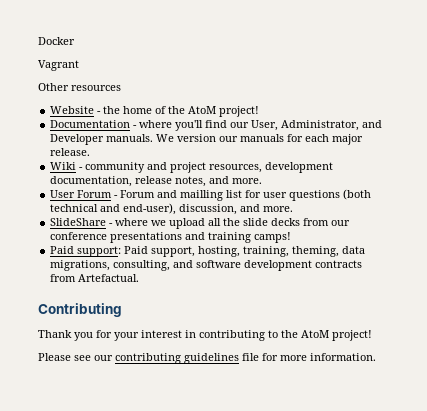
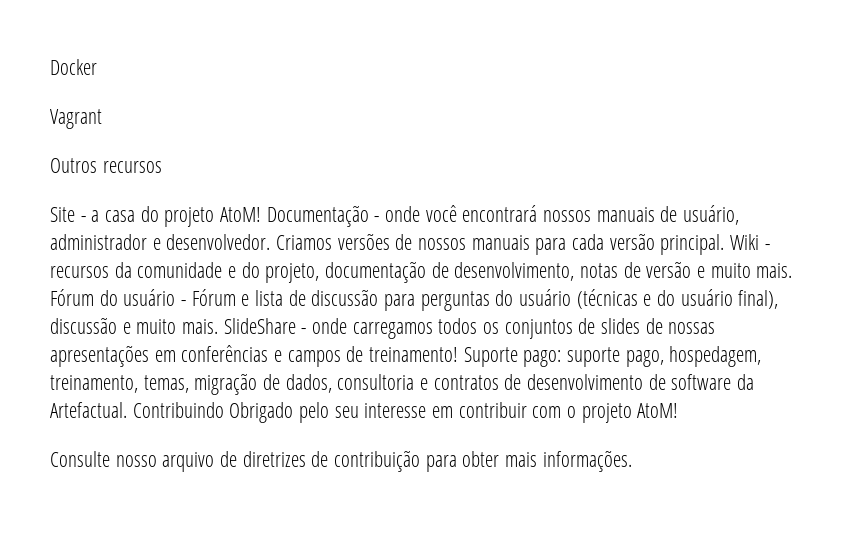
[38,83,121,91] [50,106,260,117] [50,120,383,131] [50,134,364,145] [50,148,91,156] [50,162,334,173] [50,176,263,187] [50,189,372,201] [50,203,294,215] [50,218,351,229] [50,232,292,243] [50,246,366,257] [50,260,363,271] [50,274,140,282] [38,303,122,317] [38,330,372,341] [38,353,376,364] Other resources // Website - the home of the AtoM project! // Documentation - where you'll find our User, Administrator, and Developer manuals. We version our manuals for each major release. // Wiki - community and project resources, development documentation, release notes, and more. // User Forum - Forum and mailling list for user questions (both technical and end-user), discussion, and more. // SlideShare - where we upload all the slide decks from our conference presentations and training camps! // Paid support: Paid support, hosting, training, theming, data migrations, consulting, and software development contracts from Artefactual. // Contributing // Thank you for your interest in contributing to the AtoM project! // Please see our contributing guidelines file for more information. -> [50,158,162,173] [50,205,740,227] [50,233,770,255] [50,261,793,283] [50,289,779,311] [50,317,716,339] [50,345,762,367] [50,373,755,395] [50,402,679,423] [50,450,632,472] Outros recursos // Site - a casa do projeto AtoM! Documentação - onde você encontrará nossos manuais de usuário, administrador e desenvolvedor. Criamos versões de nossos manuais para cada versão principal. Wiki - recursos da comunidade e do projeto, documentação de desenvolvimento, notas de versão e muito mais. Fórum do usuário - Fórum e lista de discussão para perguntas do usuário (técnicas e do usuário final), discussão e muito mais. SlideShare - onde carregamos todos os conjuntos de slides de nossas apresentações em conferências e campos de treinamento! Suporte pago: suporte pago, hospedagem, treinamento, temas, migração de dados, consultoria e contratos de desenvolvimento de software da Artefactual. Contribuindo Obrigado pelo seu interesse em contribuir com o projeto AtoM! // Consulte nosso arquivo de diretrizes de contribuição para obter mais informações.

